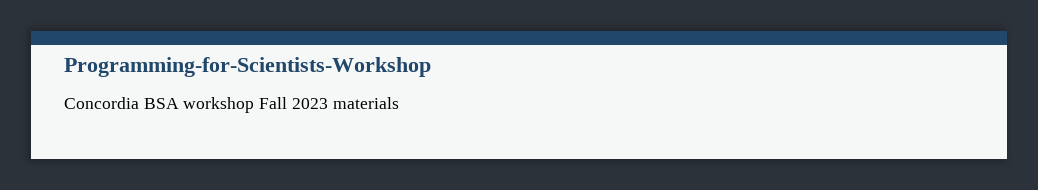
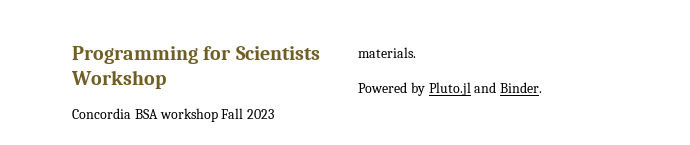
[64,57,431,77] Programming-for-Scientists-Workshop -> [72,46,320,64] [71,70,166,89] Programming for Scientists Workshop
[332,97,399,109] materials -> [358,47,416,58] [358,82,543,96] materials. // Powered by Pluto.jl and Binder.

